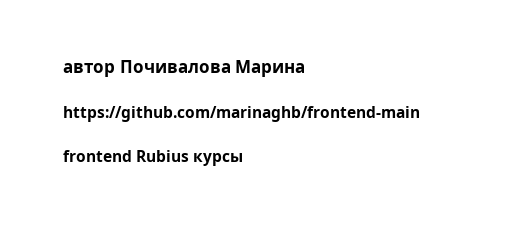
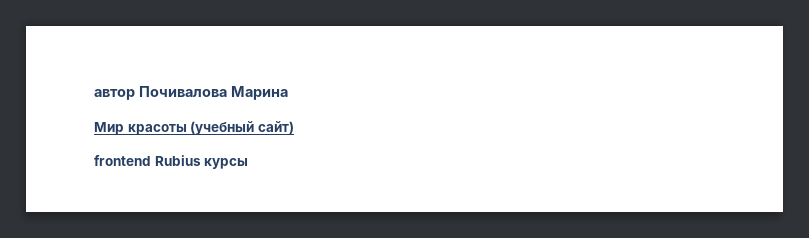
[63,106,420,122] https://github.com/marinaghb/frontend-main -> [94,121,294,135] Мир красоты (учебный сайт)

